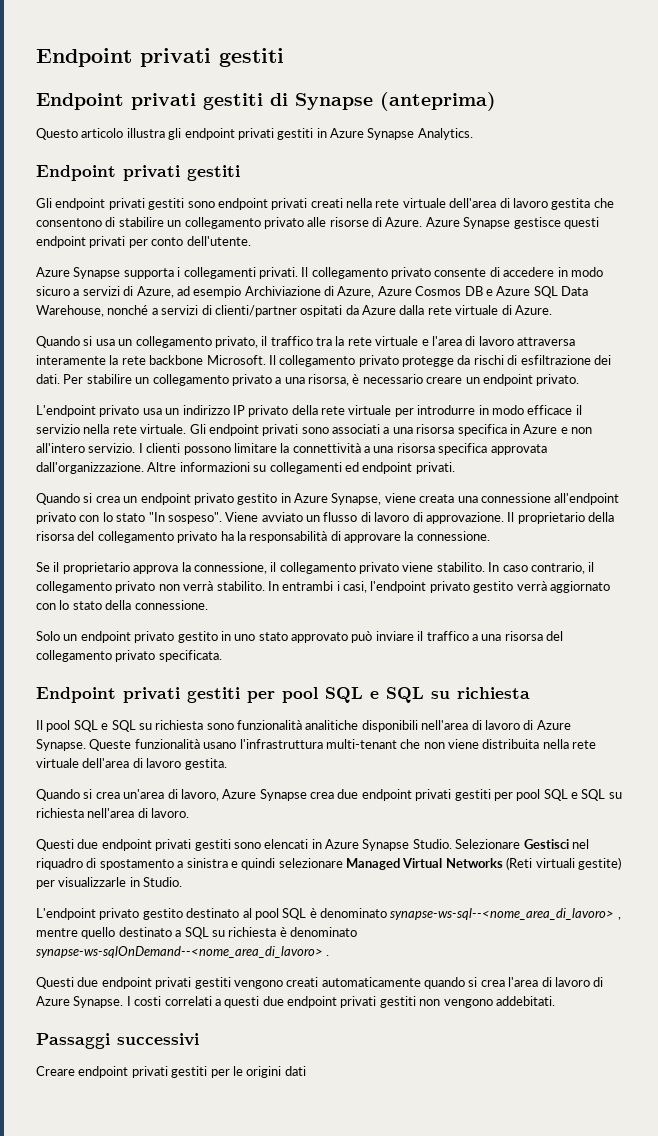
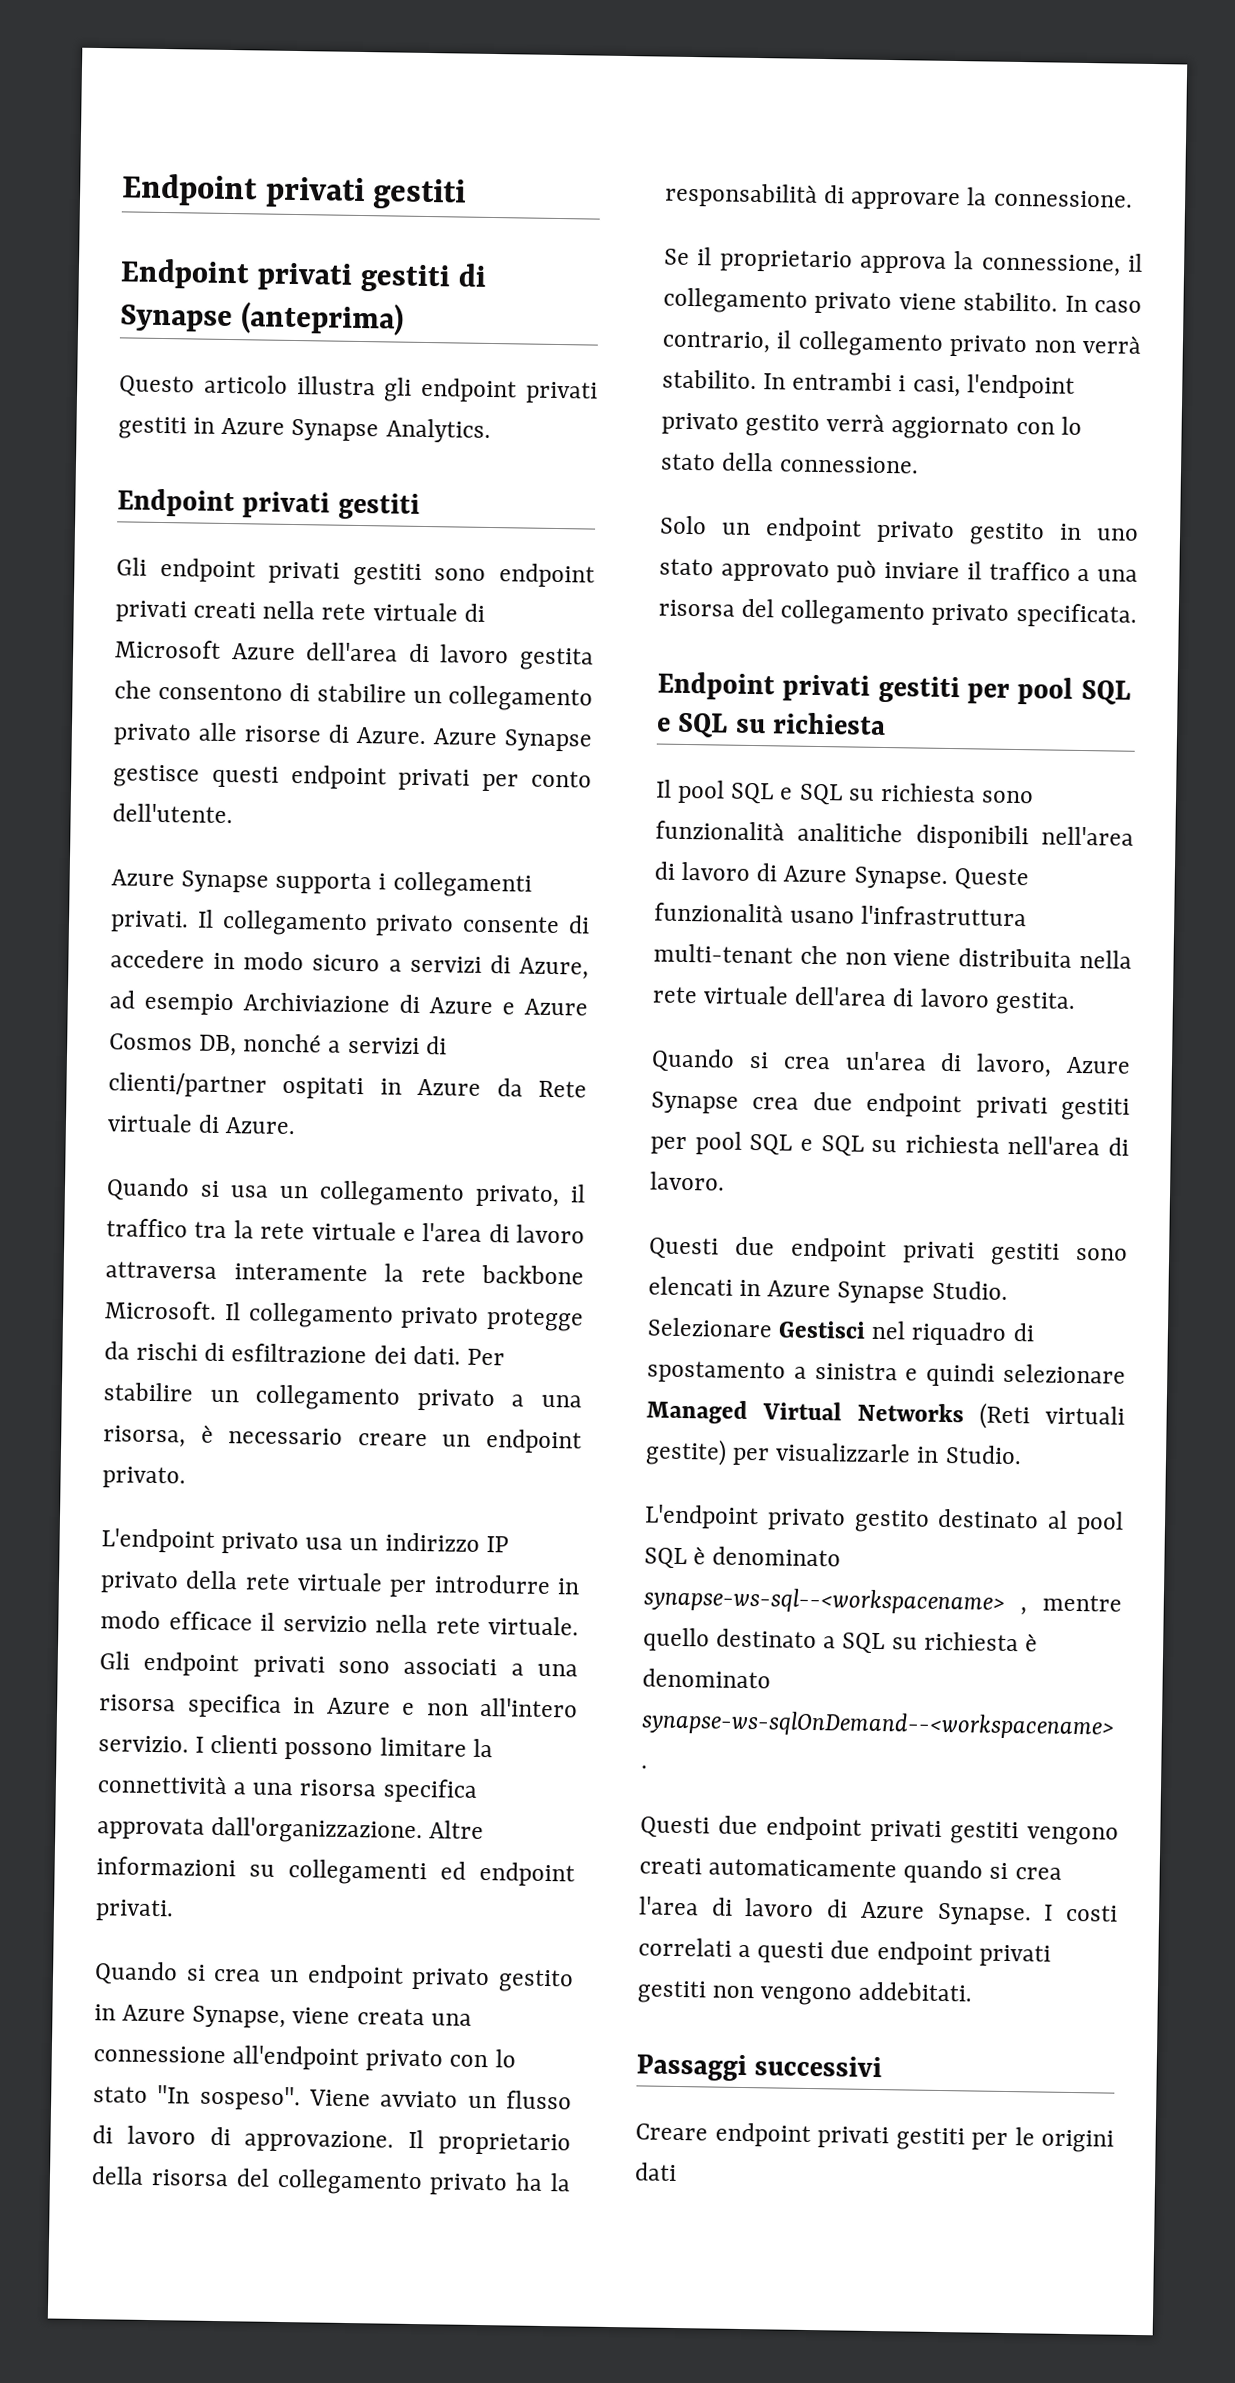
(446, 203) none -> [463,603,485,622] [115,639,296,661] di Microsoft Azure
[337,286,588,298] [36,305,104,317] Azure, Azure Cosmos DB e Azure SQL Data Warehouse, -> [429,997,588,1016] [109,1033,238,1057] Azure e Azure Cosmos DB,
[345,305,452,315] da Azure dalla rete -> [379,1078,587,1098] in Azure da Rete
[390,908,615,920] synapse-ws-sql--<nome_area_di_lavoro> -> [643,1586,1005,1615] synapse-ws-sql--<workspacename>
[36,946,323,958] synapse-ws-sqlOnDemand--<nome_area_di_lavoro> -> [641,1709,1115,1740] synapse-ws-sqlOnDemand--<workspacename>

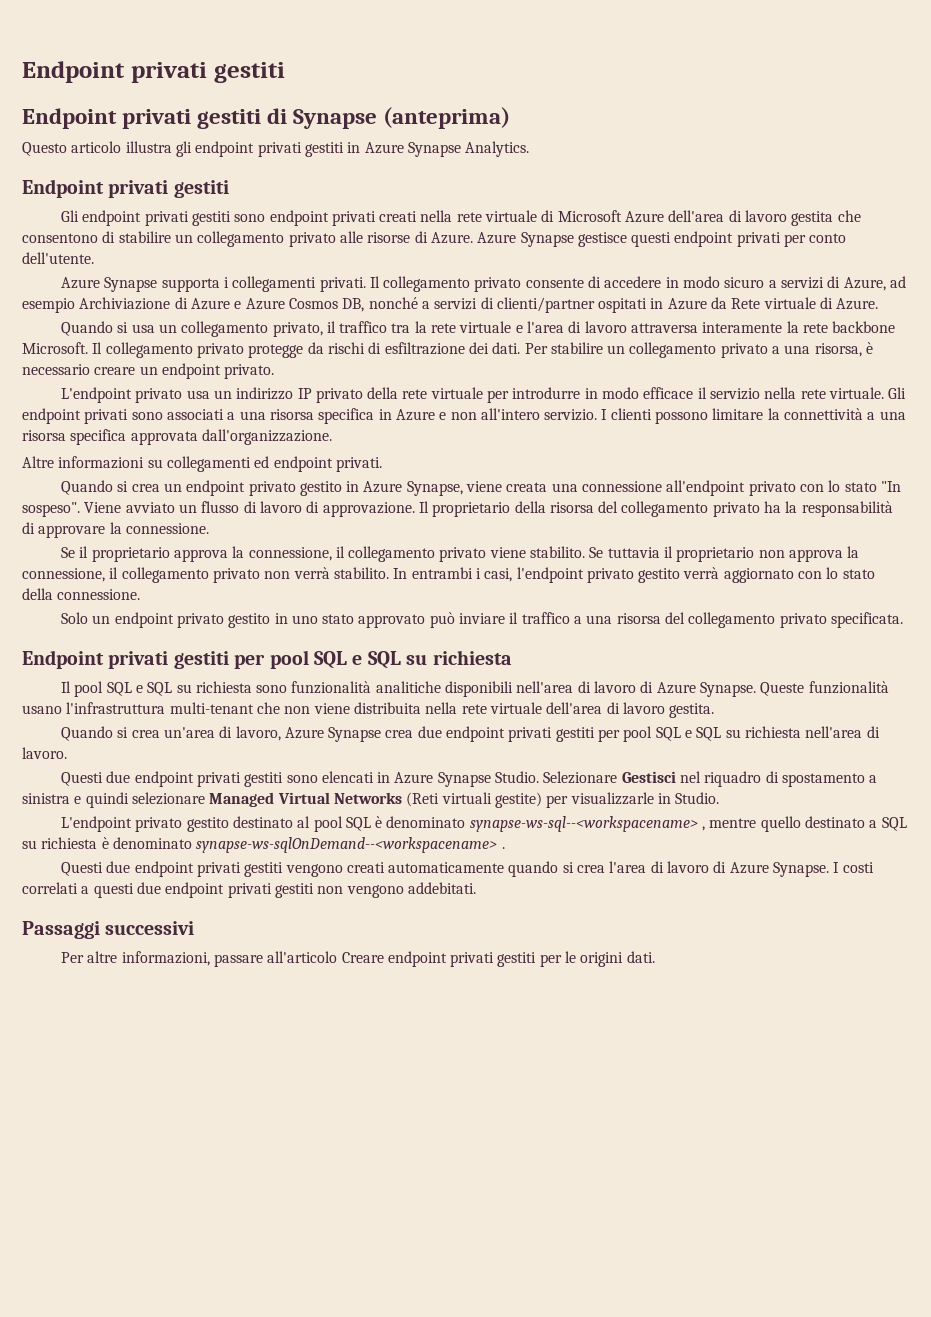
(424, 1830) none -> (332, 437) //
[1064,295,1142,313] [662,330,771,354] In caso contrario, -> [589,546,860,562] [22,568,105,582] Se tuttavia il proprietario non approva la connessione,
(883, 2066) none -> [60,951,338,967] Per altre informazioni, passare all'articolo
[634,2162,677,2182] dati -> [626,951,655,963] dati.

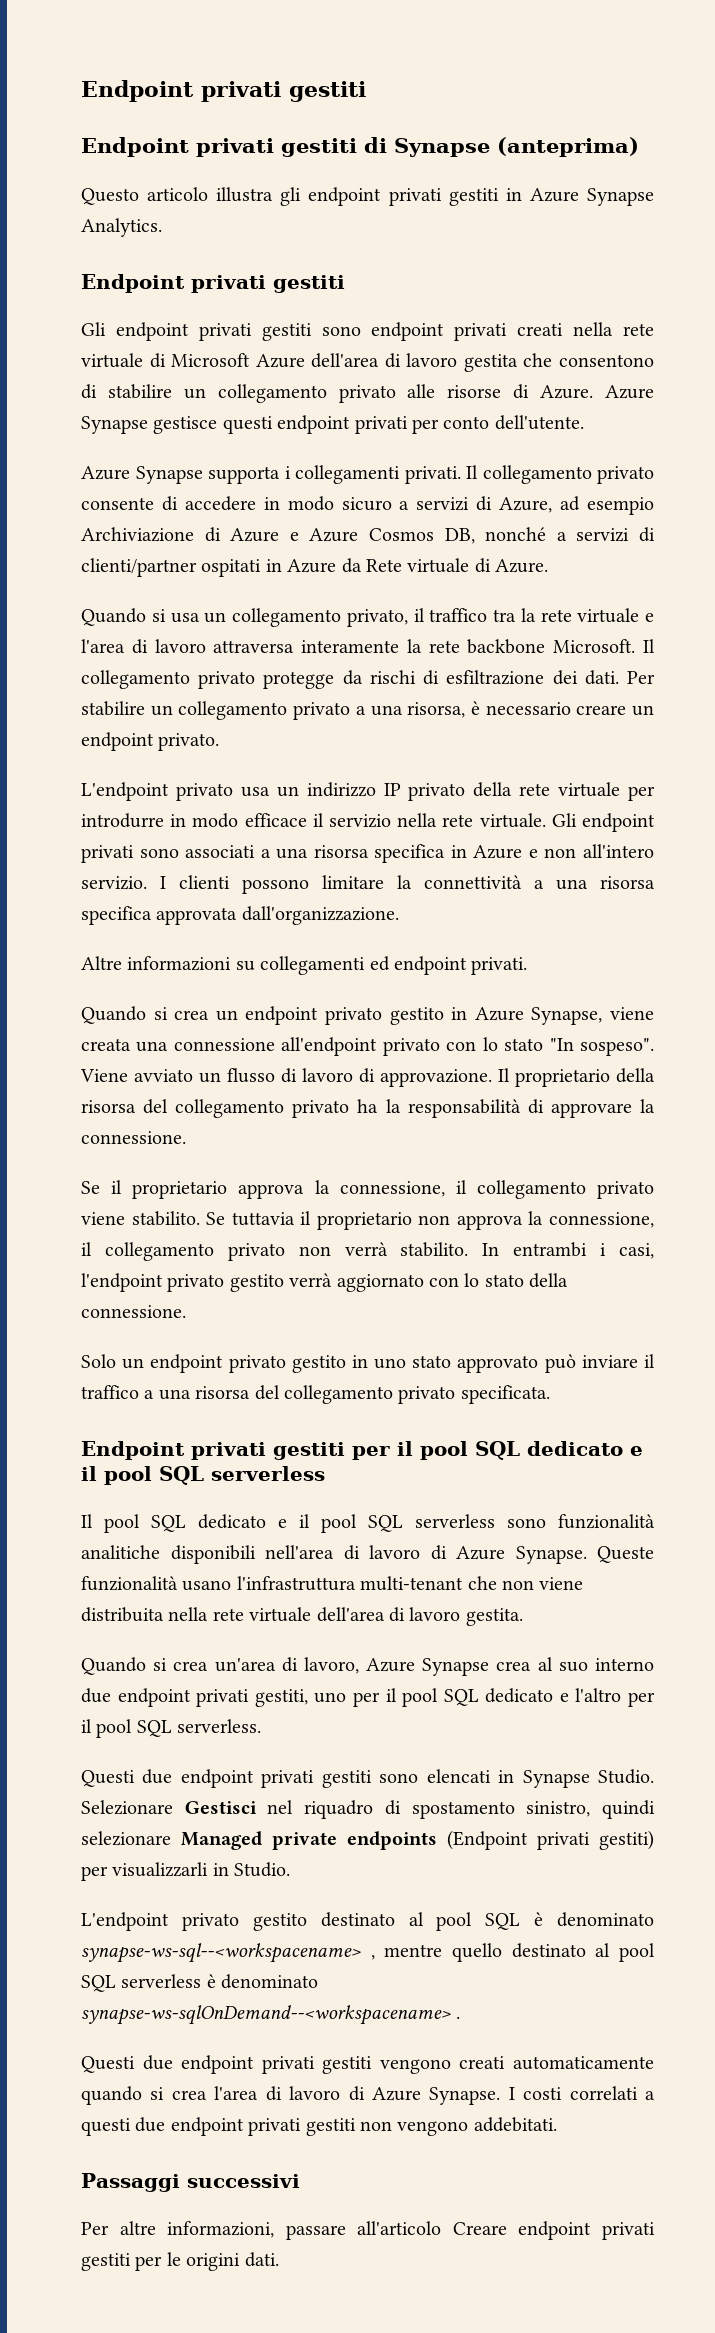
[269,650,512,669] [60,681,252,697] pool SQL e SQL su richiesta // Il pool SQL e SQL su richiesta -> [397,1441,643,1460] [81,1466,325,1485] [81,1514,495,1533] il pool SQL dedicato e il pool SQL serverless // Il pool SQL dedicato e il pool SQL serverless
[417,726,880,742] [22,747,67,759] due endpoint privati gestiti per pool SQL e SQL su richiesta nell'area di lavoro. -> [537,1657,654,1672] [81,1688,655,1707] [81,1719,262,1738] al suo interno due endpoint privati gestiti, uno per il pool SQL dedicato e l'altro per il pool SQL serverless.
[394,772,434,784] Azure -> (515, 1776) none
[869,775,878,783] [22,792,654,808] a sinistra e quindi selezionare Managed Virtual Networks (Reti virtuali gestite) per visualizzarle -> [526,1800,655,1819] [81,1830,654,1850] [81,1862,209,1881] sinistro, quindi selezionare Managed private endpoints (Endpoint privati gestiti) per visualizzarli
[869,817,907,831] [22,837,98,849] a SQL su richiesta -> [595,1943,655,1962] [81,1974,202,1992] al pool SQL serverless

